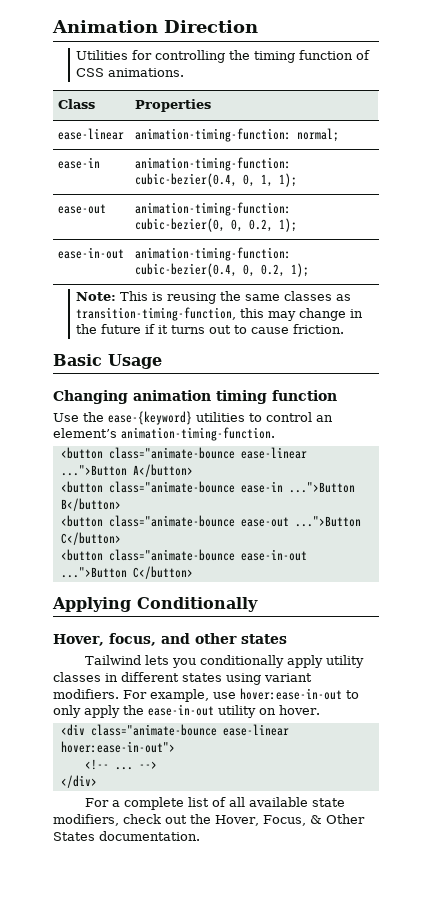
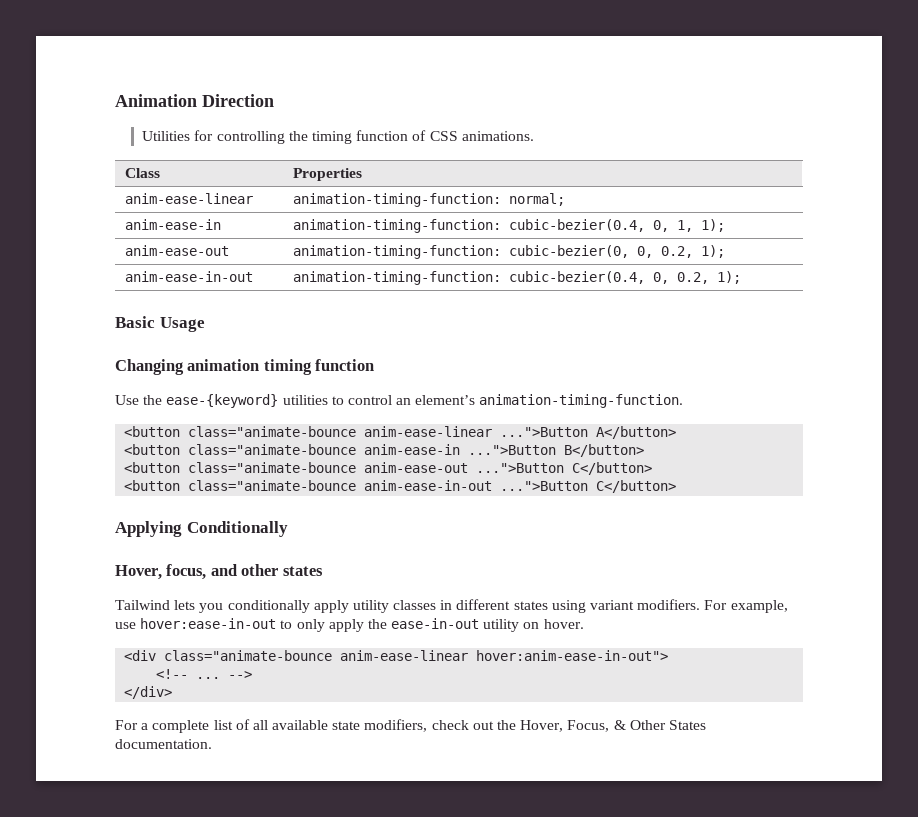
[58,128,125,140] ease-linear -> [124,193,253,204] anim-ease-linear
[58,157,101,169] ease-in -> [124,219,221,230] anim-ease-in
[58,204,107,214] ease-out -> [124,245,229,256] anim-ease-out
[58,247,125,259] ease-in-out -> [124,271,253,282] anim-ease-in-out
[76,291,352,304] [76,307,364,321] [76,324,345,334] // Note: This is reusing the same classes as transition-timing-function, this may change in the future if it turns out to cause friction. -> (741, 277) none
[240,447,307,459] ease-linear -> [364,426,493,437] anim-ease-linear
[240,481,283,493] ease-in -> [364,444,461,455] anim-ease-in
[240,517,289,527] ease-out -> [364,462,469,473] anim-ease-out
[240,549,307,561] ease-in-out -> [364,480,493,491] anim-ease-in-out
[222,724,289,736] [60,741,175,753] ease-linear hover:ease-in-out"> -> [340,650,669,661] anim-ease-linear hover:anim-ease-in-out">

